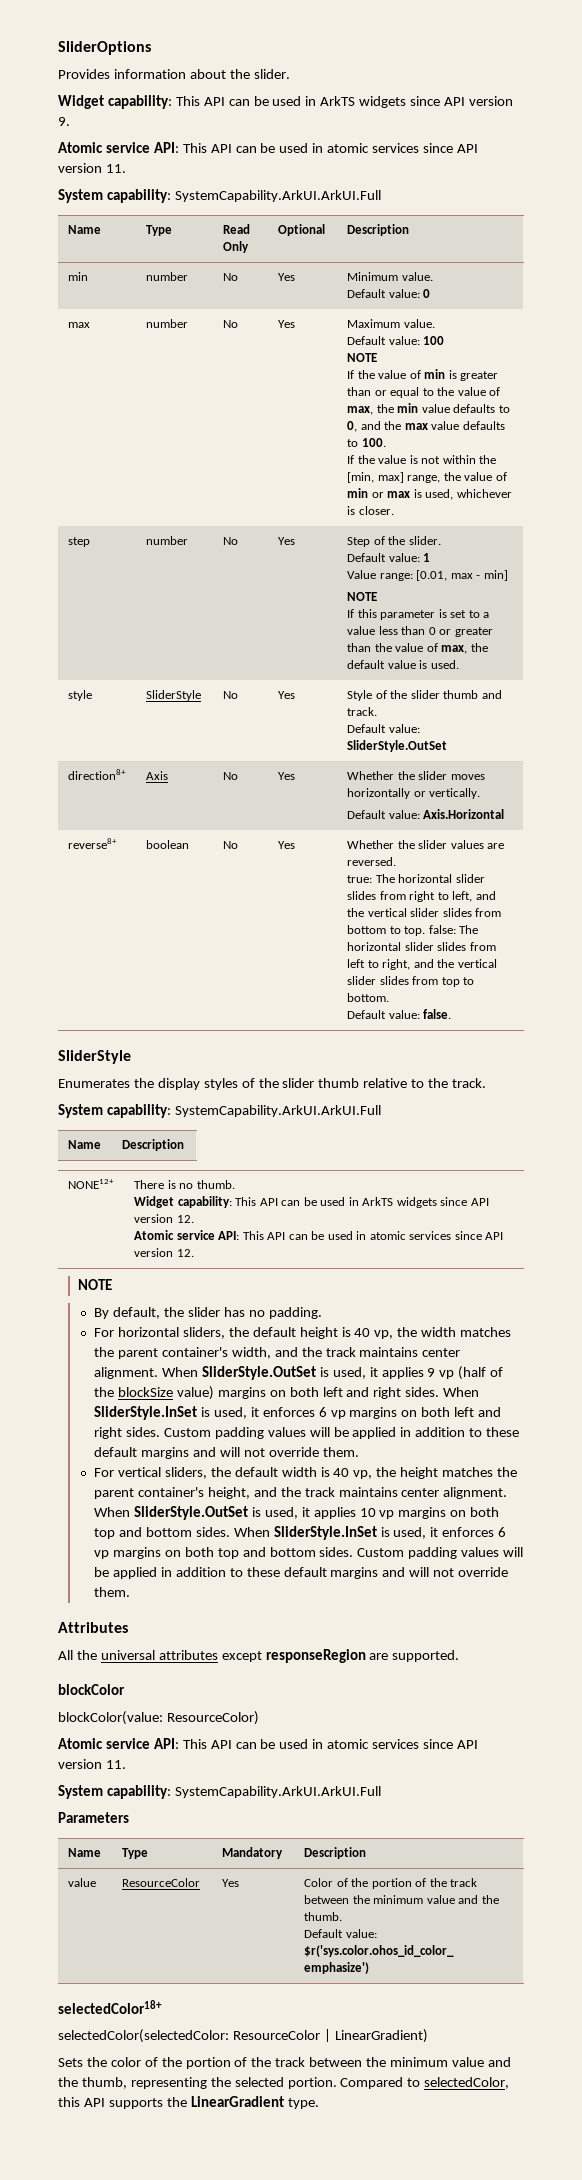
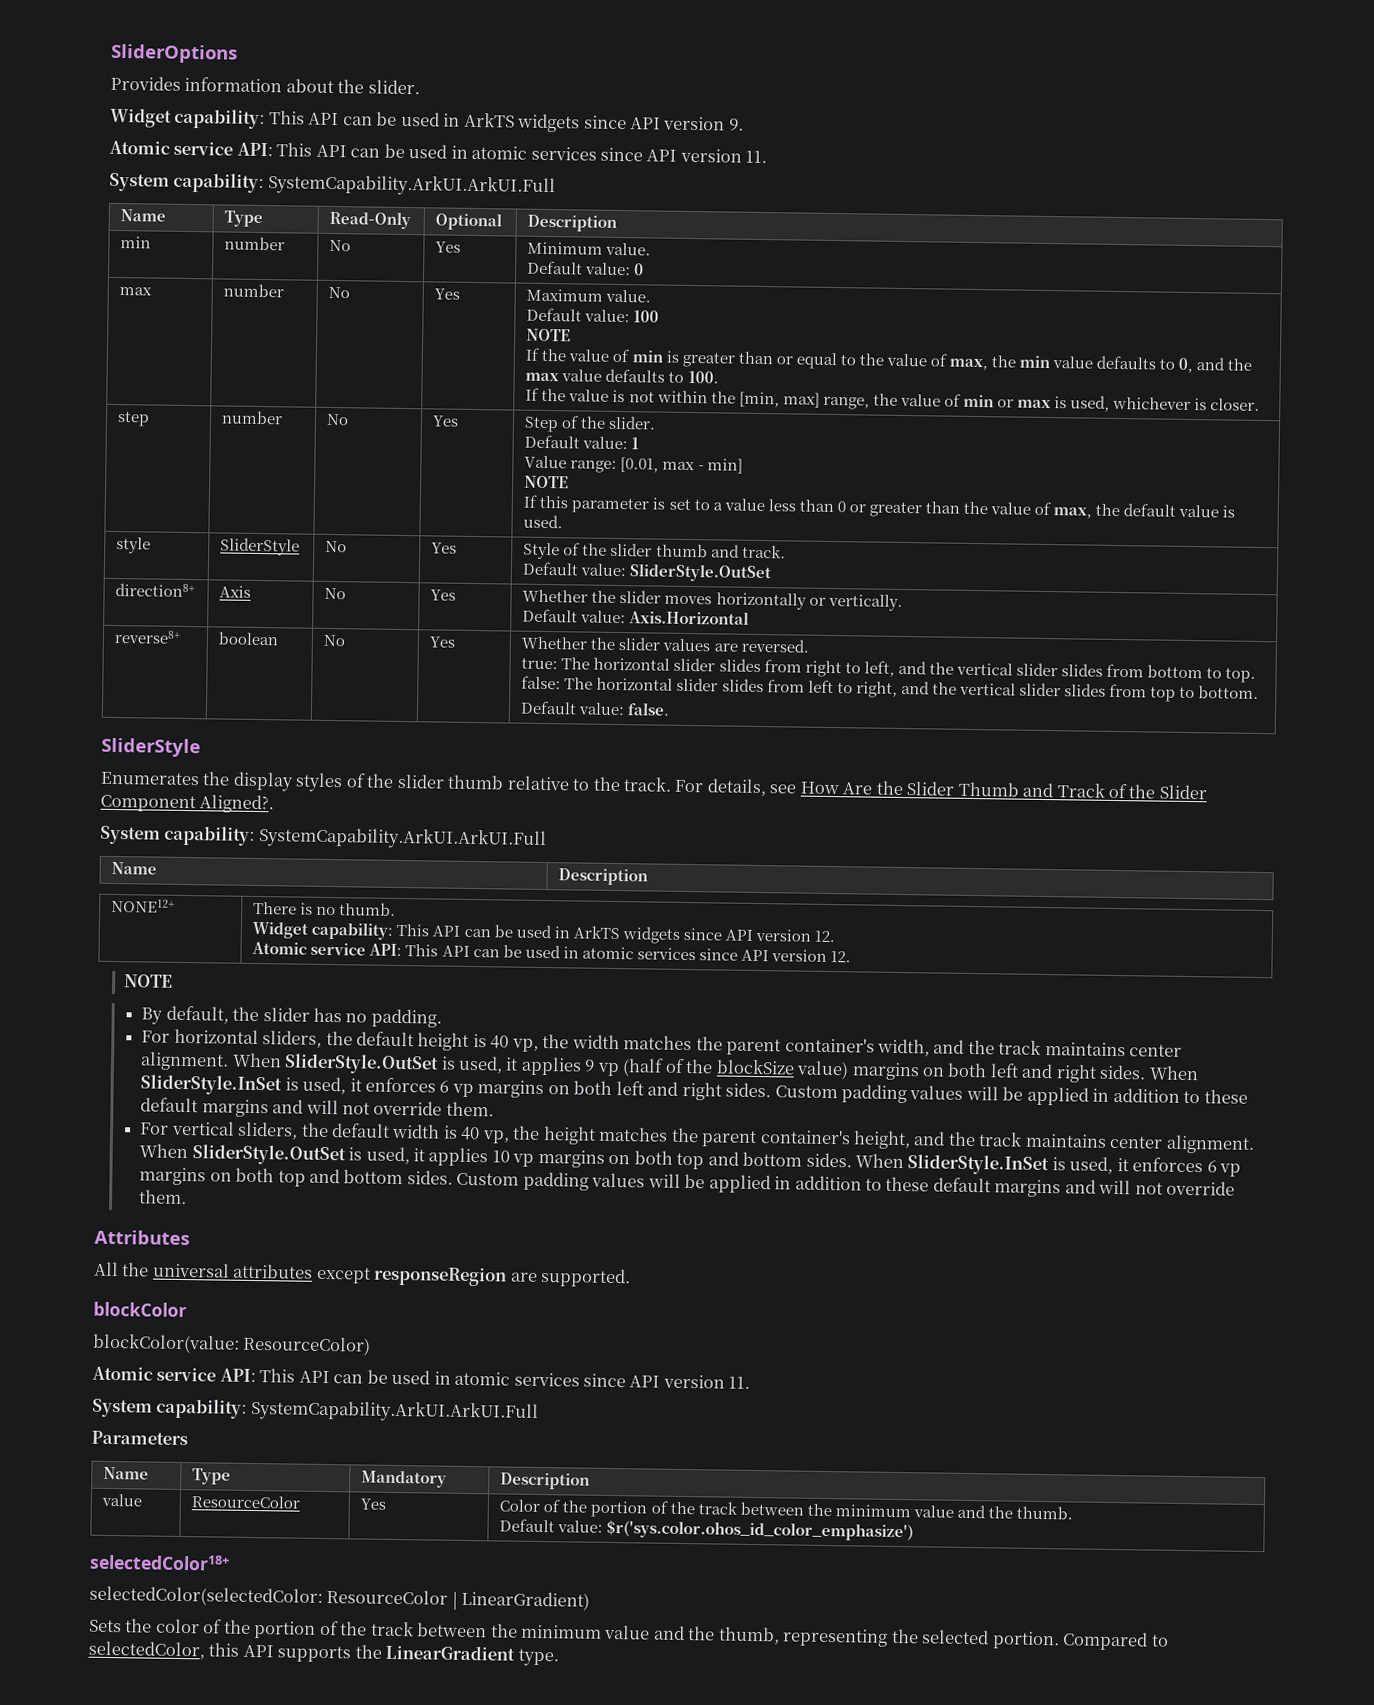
[223,224,251,234] [223,241,250,253] Read Only -> [329,210,412,230] Read-Only
(487, 1083) none -> [674,778,1207,800] [100,794,275,814] For details, see How Are the Slider Thumb and Track of the Slider Component Aligned?.

